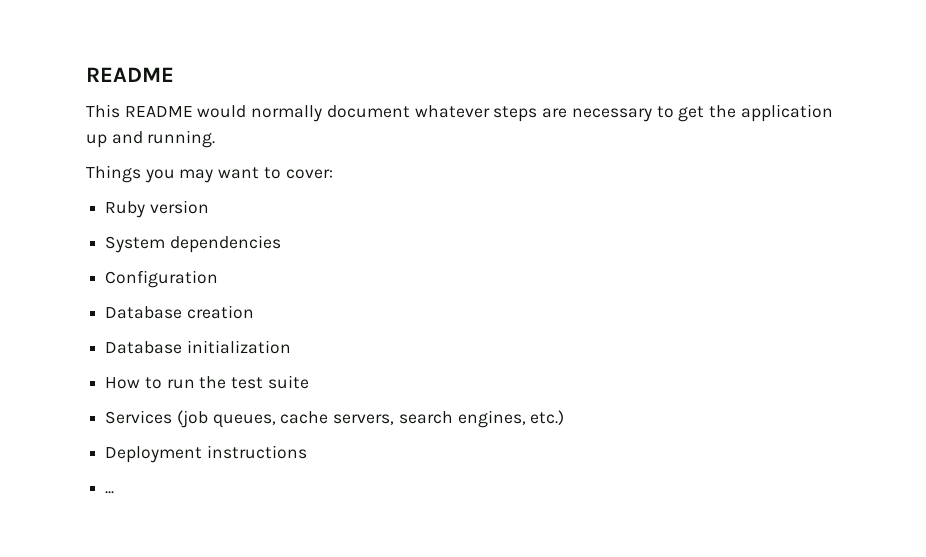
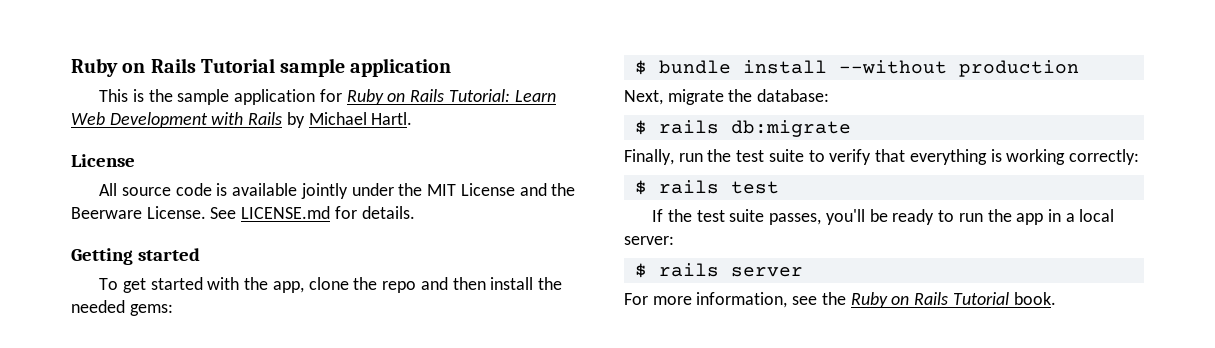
[86,67,174,82] [86,104,833,122] [86,130,216,148] [86,165,333,183] [105,200,209,218] [105,235,281,253] [105,270,219,288] [105,305,254,319] [105,340,291,354] [105,375,309,389] [105,410,565,428] [105,445,307,463] [105,491,115,494] README // This README would normally document whatever steps are necessary to get the application up and running. // Things you may want to cover: // Ruby version // System dependencies // Configuration // Database creation // Database initialization // How to run the test suite // Services (job queues, cache servers, search engines, etc.) // Deployment instructions // ... -> [71,58,452,77] [99,89,556,105] [71,112,413,128] [71,154,135,167] [99,183,576,199] [71,206,415,219] [71,248,200,265] [99,277,562,293] [71,300,173,316] [634,60,1079,77] [624,89,830,105] [634,120,851,137] [624,149,1139,165] [634,180,779,195] [652,209,1115,225] [624,236,674,245] [634,263,803,278] [624,292,1056,308] Ruby on Rails Tutorial sample application // This is the sample application for Ruby on Rails Tutorial: Learn Web Development with Rails by Michael Hartl. // License // All source code is available jointly under the MIT License and the Beerware License. See LICENSE.md for details. // Getting started // To get started with the app, clone the repo and then install the needed gems: // $ bundle install --without production // Next, migrate the database: // $ rails db:migrate // Finally, run the test suite to verify that everything is working correctly: // $ rails test // If the test suite passes, you'll be ready to run the app in a local server: // $ rails server // For more information, see the Ruby on Rails Tutorial book.

